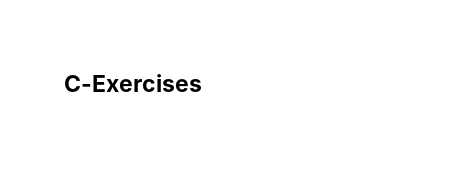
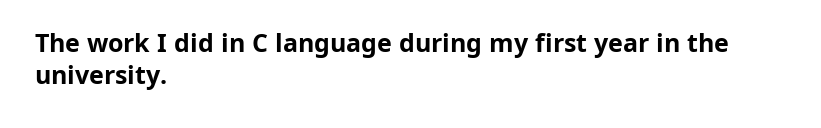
[64,74,202,92] C-Exercises -> [35,33,729,58] [35,65,167,90] The work I did in C language during my first year in the university.

